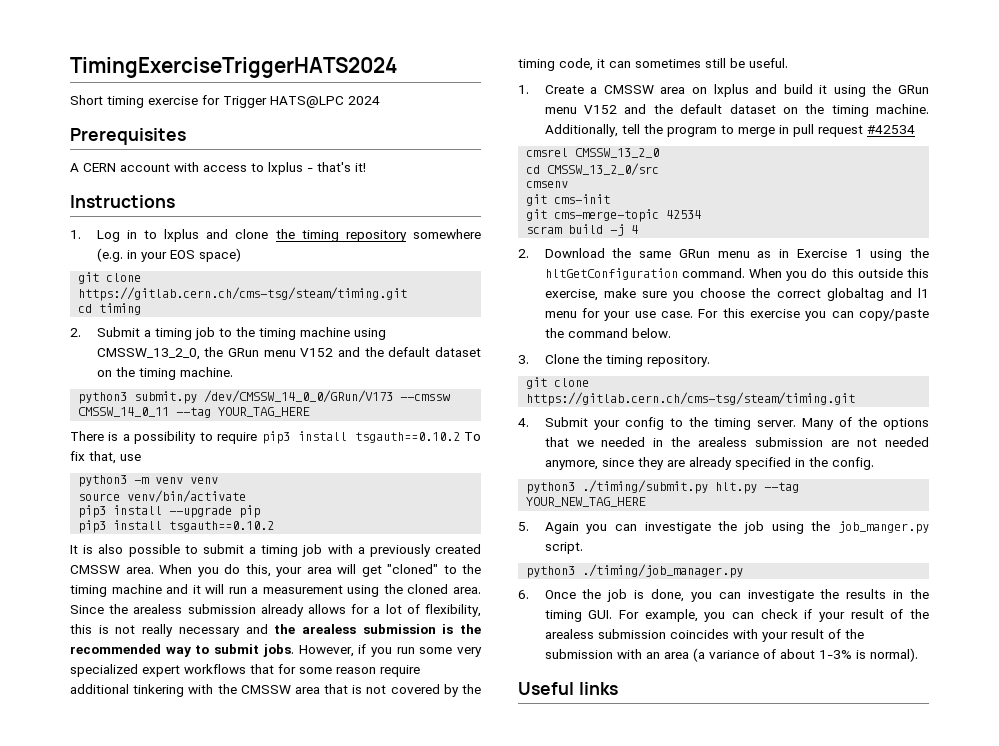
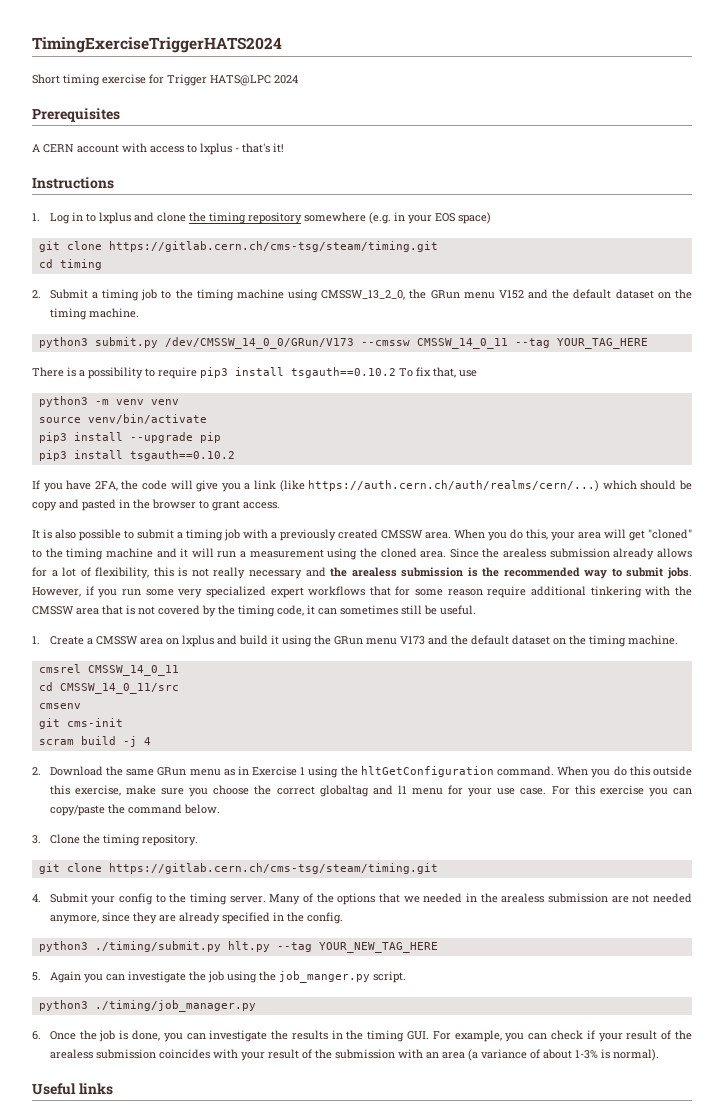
(275, 526) none -> [32,480,693,492] [32,499,280,511] // If you have 2FA, the code will give you a link (like https://auth.cern.ch/auth/realms/cern/...) which should be copy and pasted in the browser to grant access.
[583,104,930,117] [544,124,915,137] V152 and the default dataset on the timing machine. Additionally, tell the program to merge in pull request #42534 -> [399,635,678,647] V173 and the default dataset on the timing machine.
[575,148,660,158] [526,163,660,176] CMSSW_13_2_0 // cd CMSSW_13_2_0/src -> [87,665,179,676] [38,682,179,694] CMSSW_14_0_11 // cd CMSSW_14_0_11/src
[526,209,702,222] // git cms-merge-topic 42534 -> (123, 722) none

